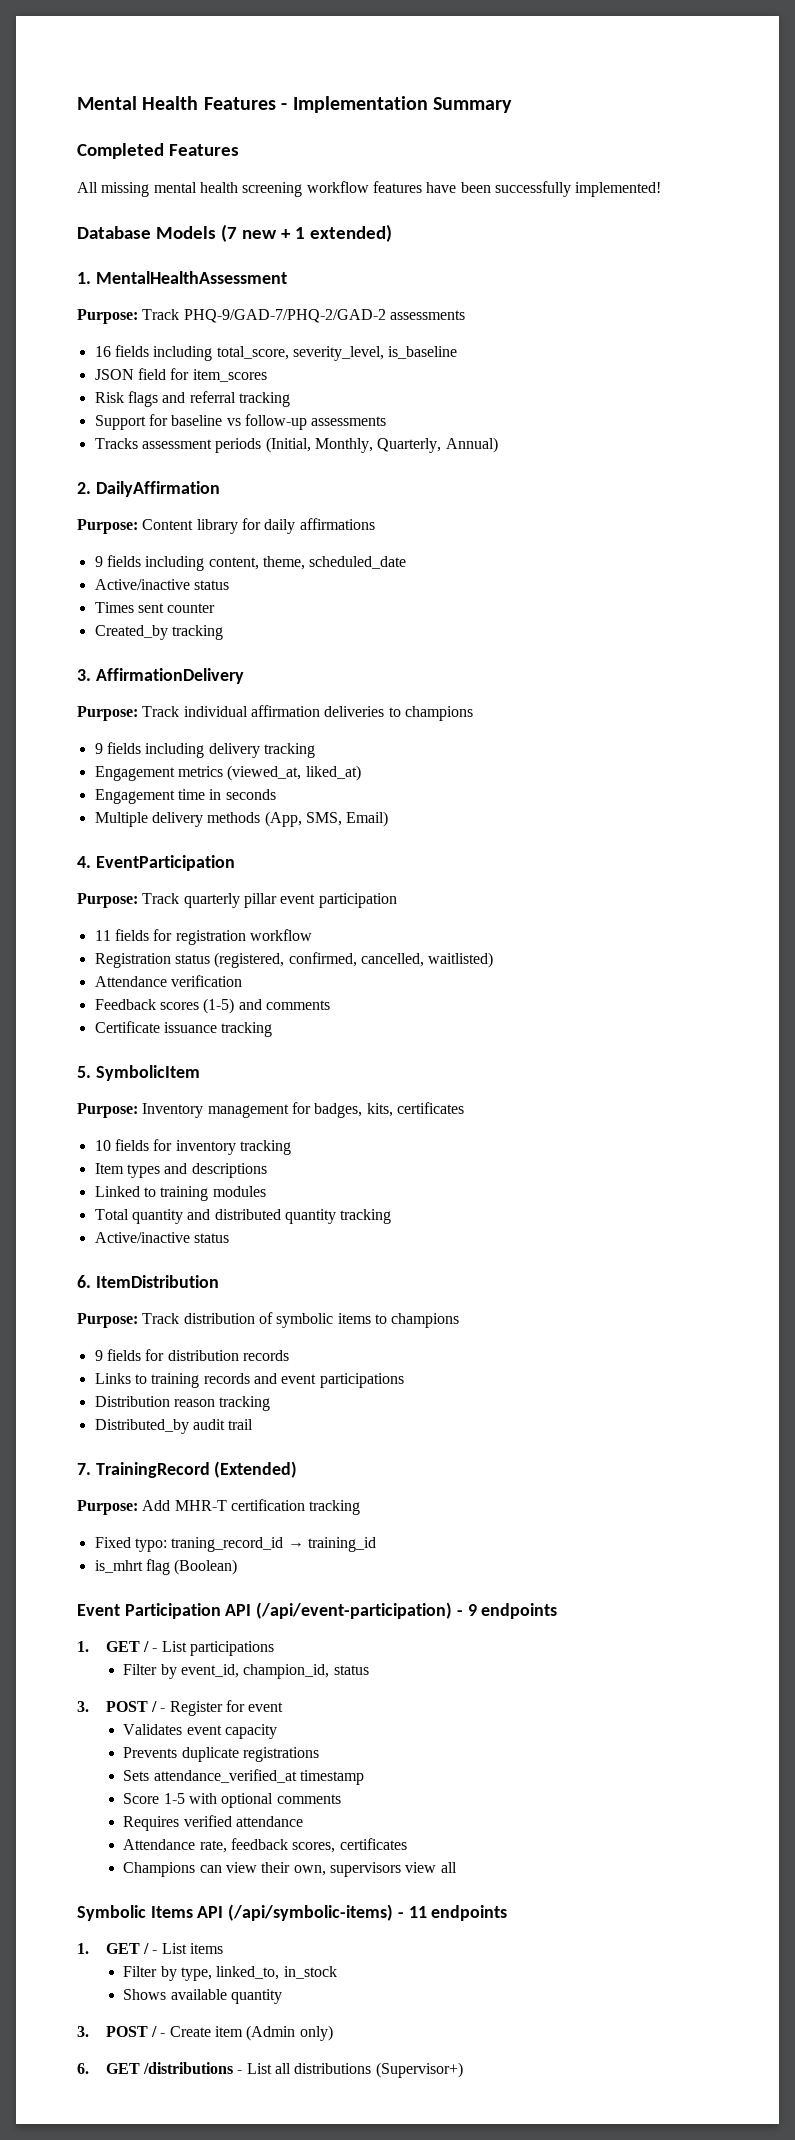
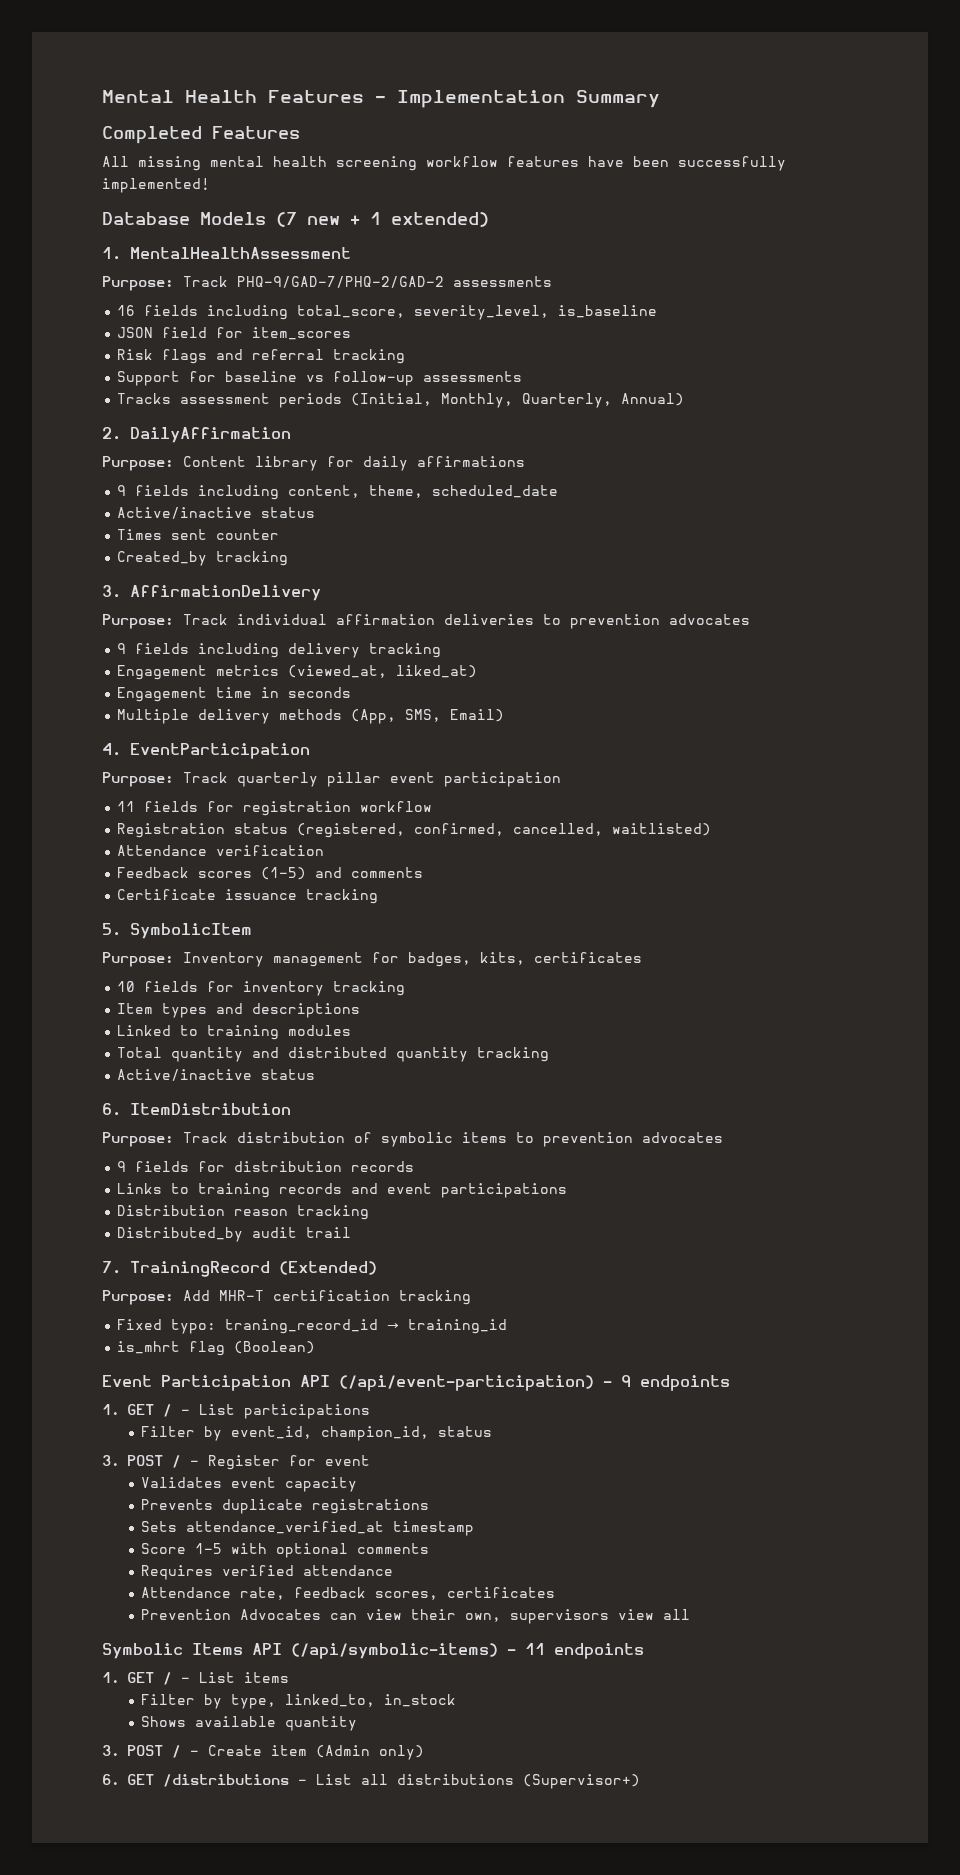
[404,706,473,721] champions -> [570,614,750,629] prevention advocates
[391,1313,460,1328] champions -> [543,1132,723,1147] prevention advocates
[123,1862,196,1877] Champions -> [141,1609,322,1620] Prevention Advocates

